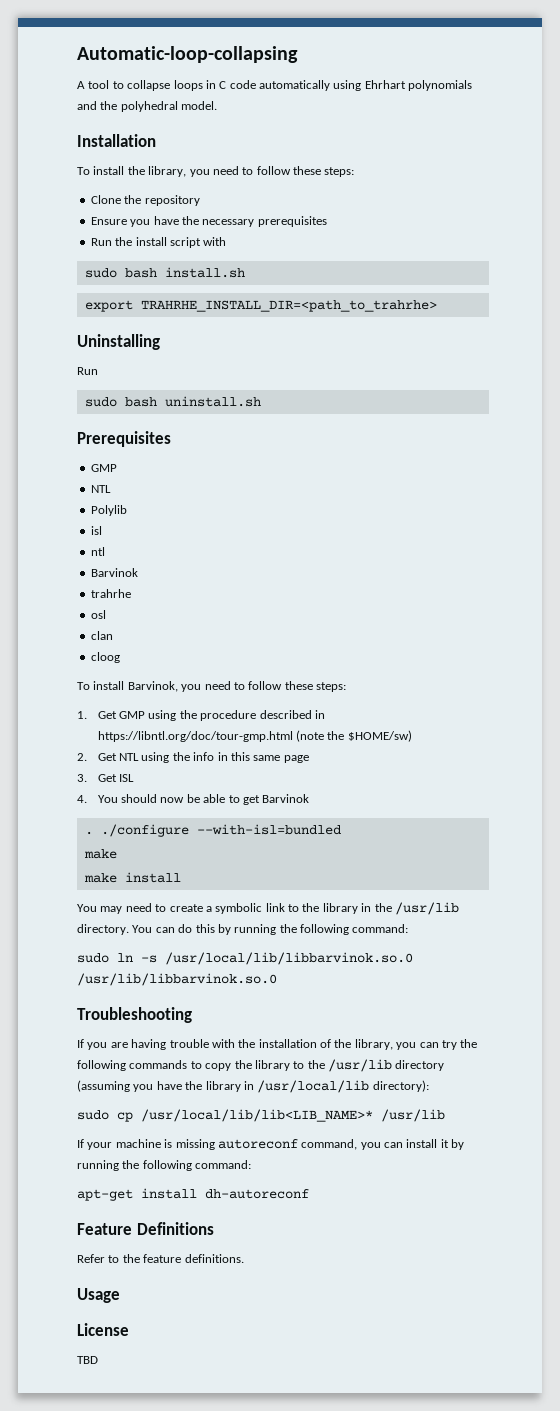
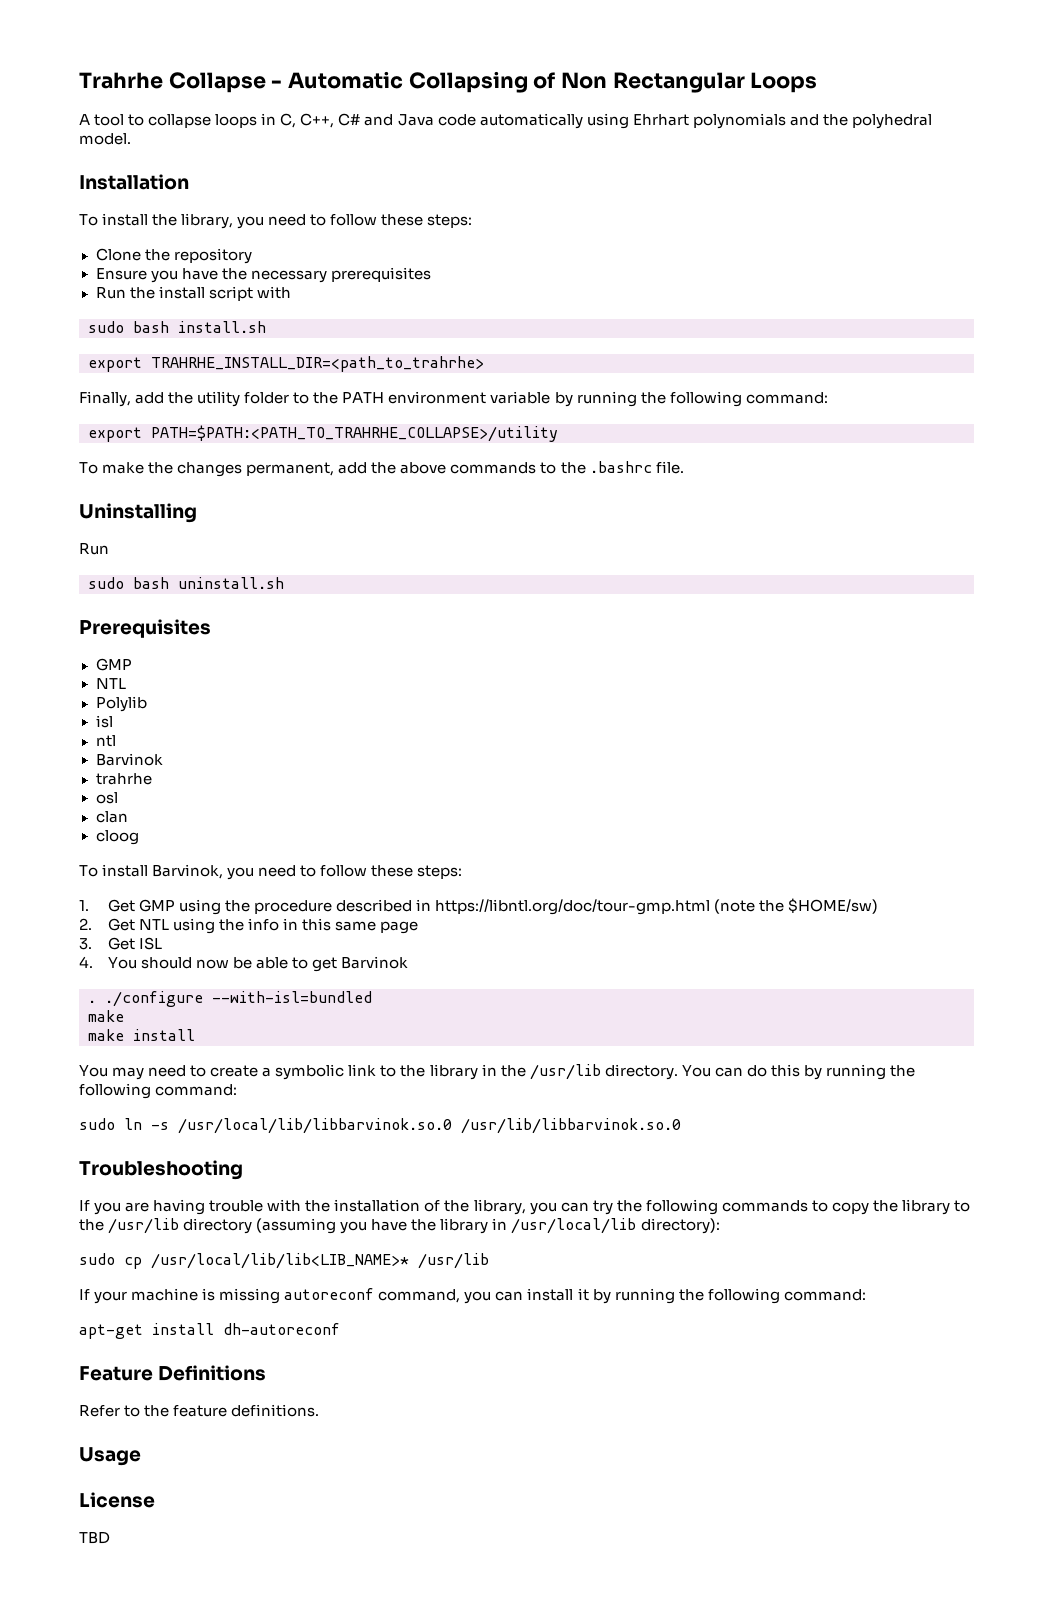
[77,46,298,63] Automatic-loop-collapsing -> [79,71,818,93] Trahrhe Collapse - Automatic Collapsing of Non Rectangular Loops
[219,81,227,89] C -> [280,113,434,128] C, C++, C# and Java
(437, 306) none -> [79,391,828,407] [88,425,558,442] [79,461,684,477] // Finally, add the utility folder to the PATH environment variable by running the following command: // export PATH=$PATH:<PATH_TO_TRAHRHE_COLLAPSE>/utility // To make the changes permanent, add the above commands to the .bashrc file.

